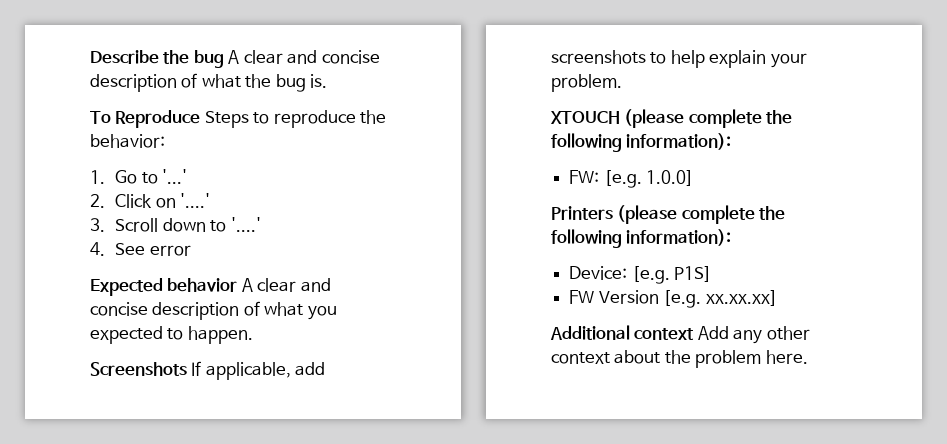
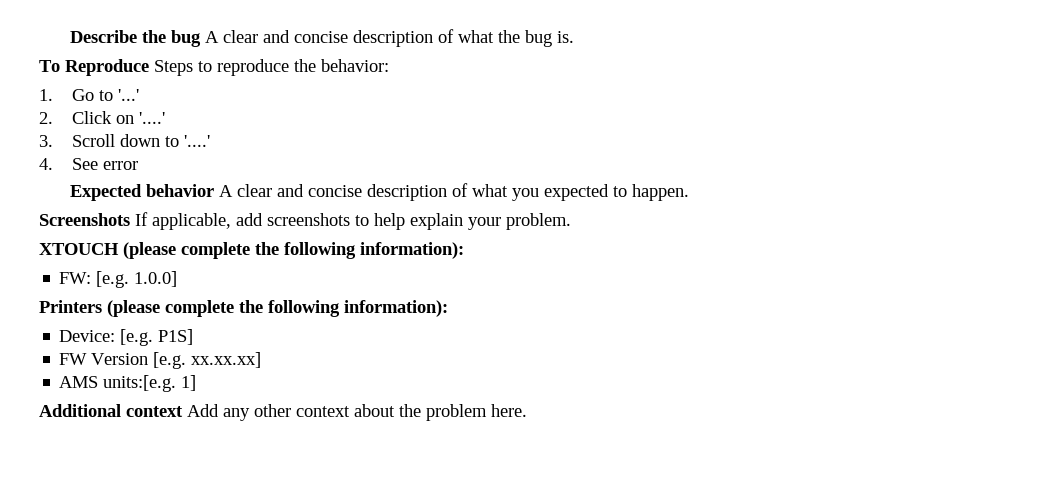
(778, 298) none -> [59,375,197,392] // AMS units:[e.g. 1]

